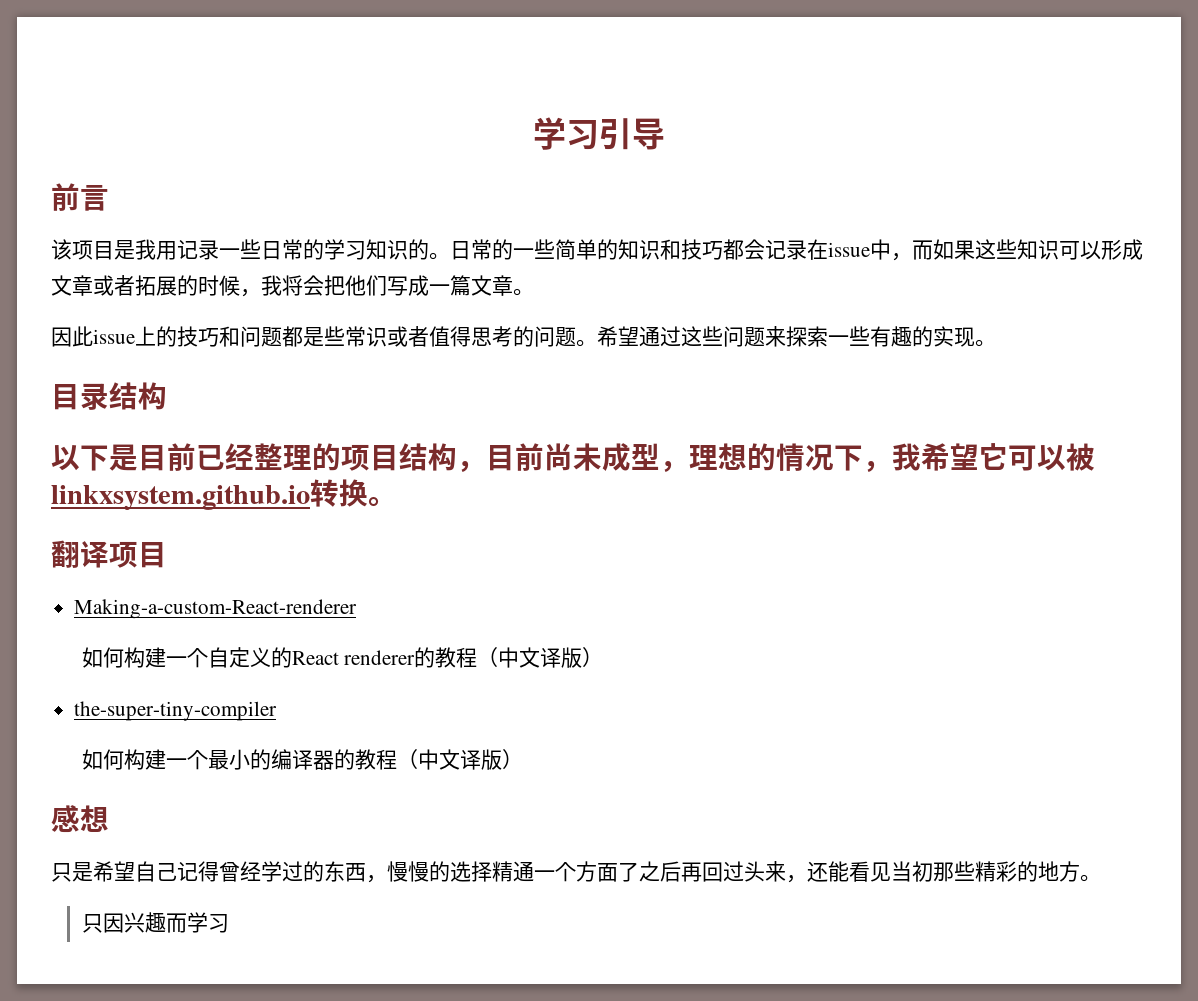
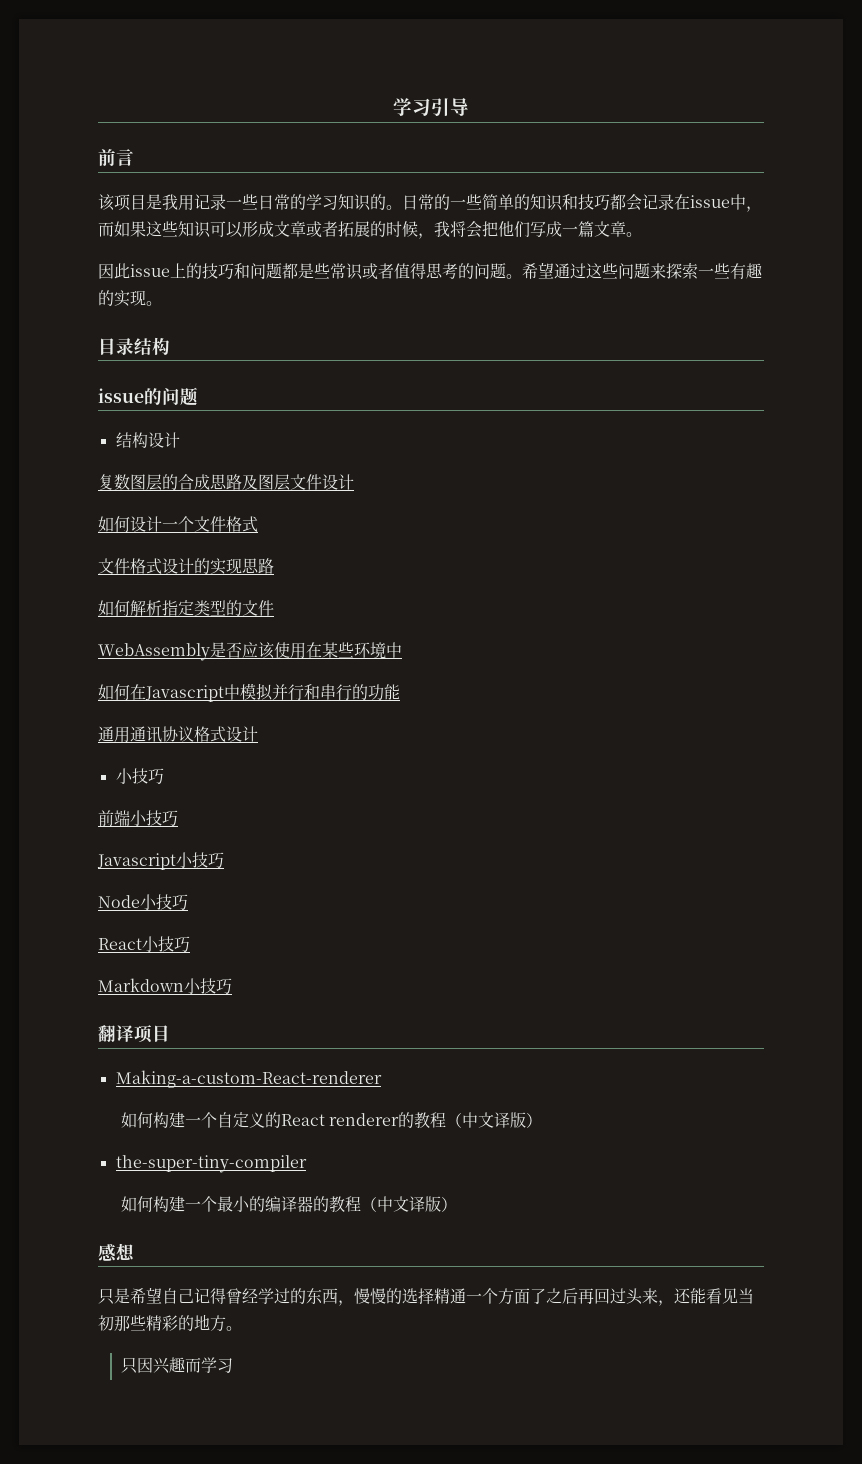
[51,443,1095,473] [51,479,397,510] 以下是目前已经整理的项目结构，目前尚未成型，理想的情况下，我希望它可以被linkxsystem.github.io转换。 -> [98,387,198,406] [115,432,180,448] [98,474,354,491] [98,516,258,532] [98,558,274,575] [98,600,274,616] [98,642,402,661] [98,683,400,702] [98,726,258,743] [115,768,164,785] [98,810,178,827] [97,852,224,870] [98,894,188,911] [98,936,190,953] [98,978,232,995] issue的问题 // 结构设计 // 复数图层的合成思路及图层文件设计 // 如何设计一个文件格式 // 文件格式设计的实现思路 // 如何解析指定类型的文件 // WebAssembly是否应该使用在某些环境中 // 如何在Javascript中模拟并行和串行的功能 // 通用通讯协议格式设计 // 小技巧 // 前端小技巧 // Javascript小技巧 // Node小技巧 // React小技巧 // Markdown小技巧

